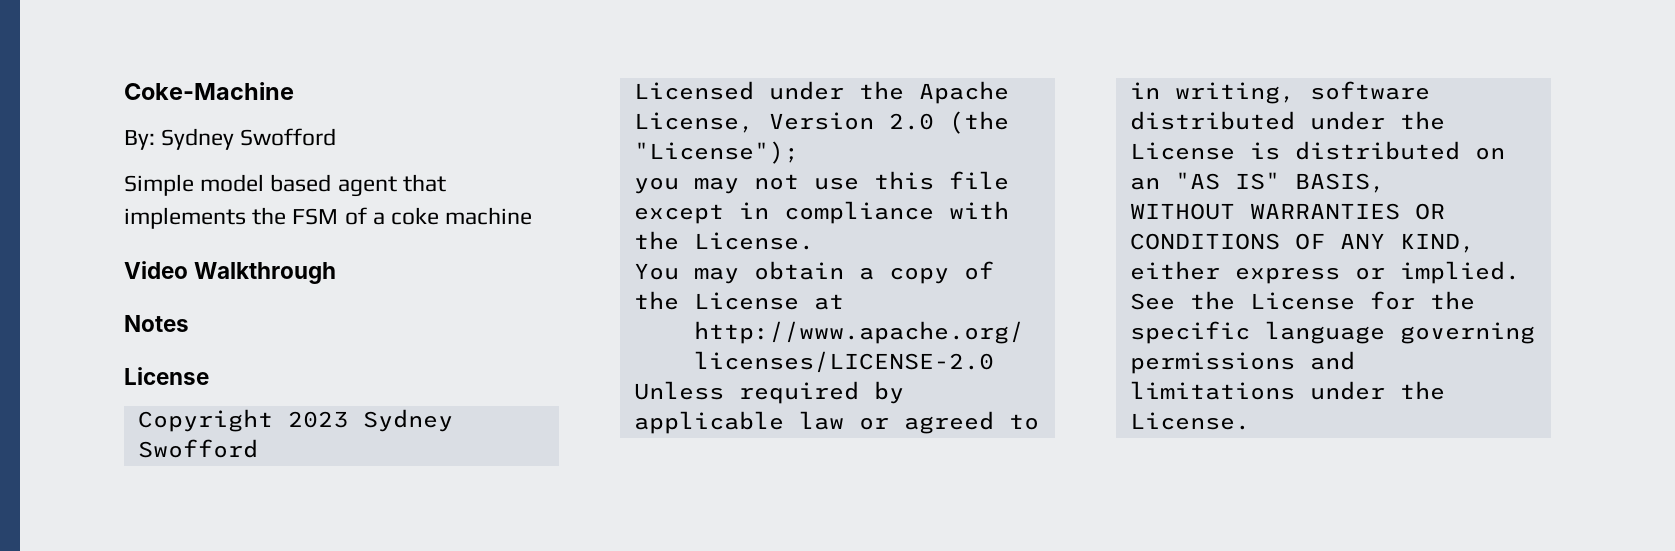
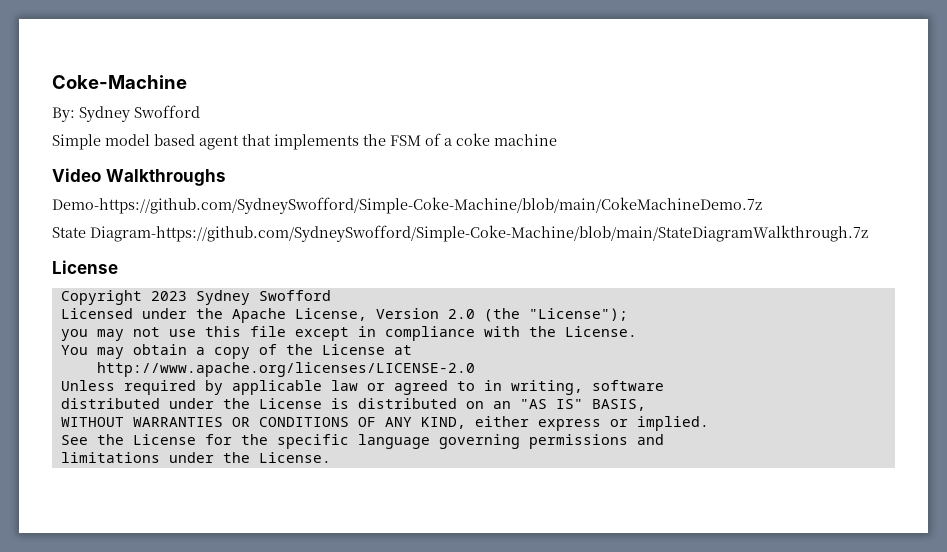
[194,262,337,284] [124,315,189,332] Walkthrough // Notes -> [105,169,226,186] [52,197,762,214] [52,225,868,242] Walkthroughs // Demo-https://github.com/SydneySwofford/Simple-Coke-Machine/blob/main/CokeMachineDemo.7z // State Diagram-https://github.com/SydneySwofford/Simple-Coke-Machine/blob/main/StateDiagramWalkthrough.7z

